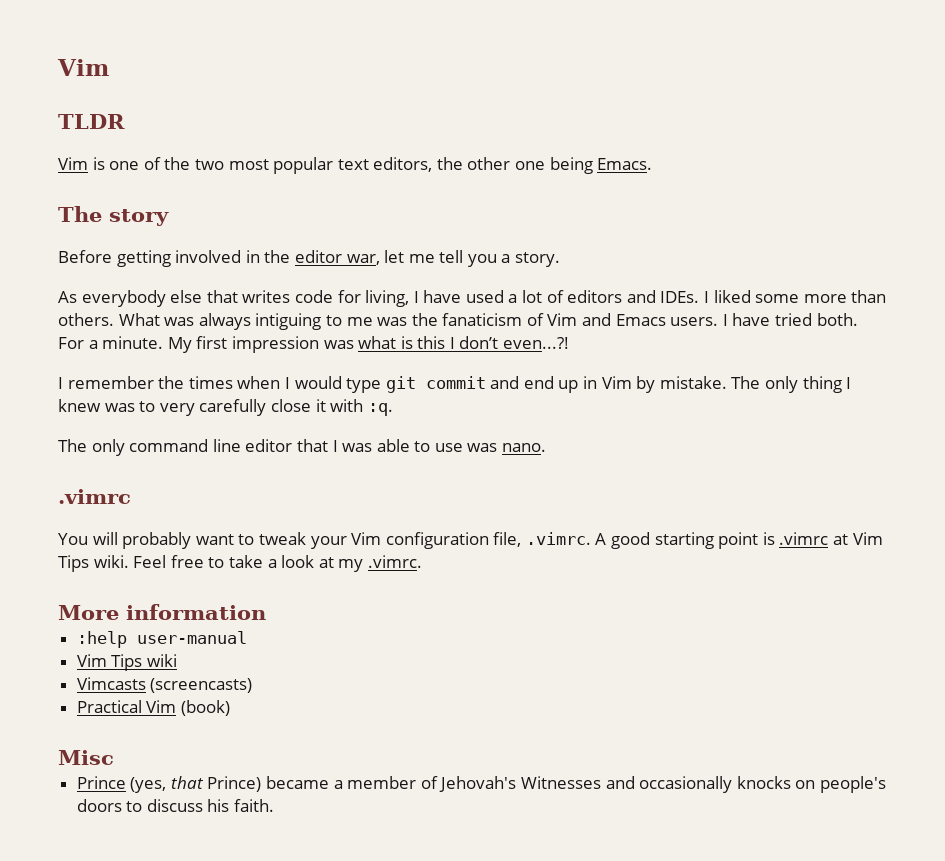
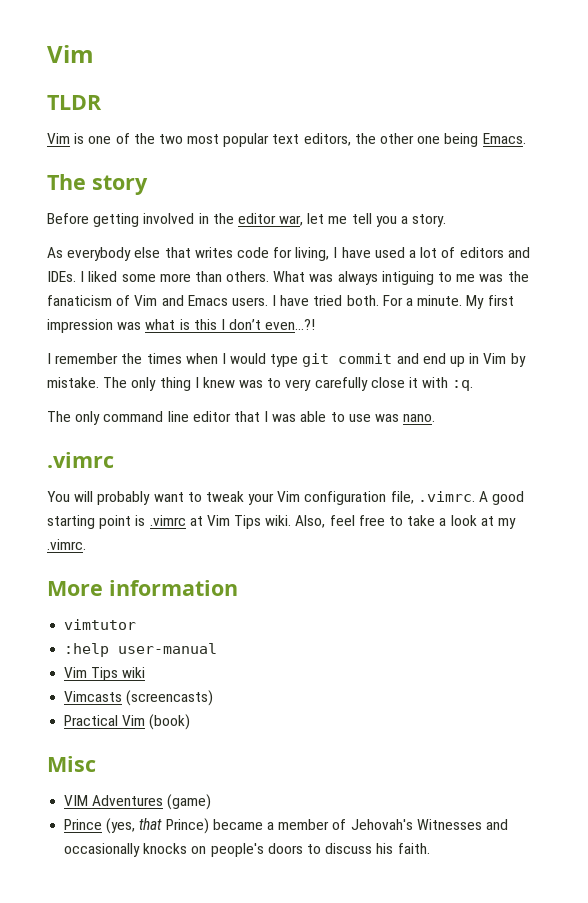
[133,555,167,568] Feel -> [295,515,355,528] Also, feel
(266, 612) none -> [64,619,137,630] // vimtutor
(114, 757) none -> [64,794,212,810] // VIM Adventures (game)

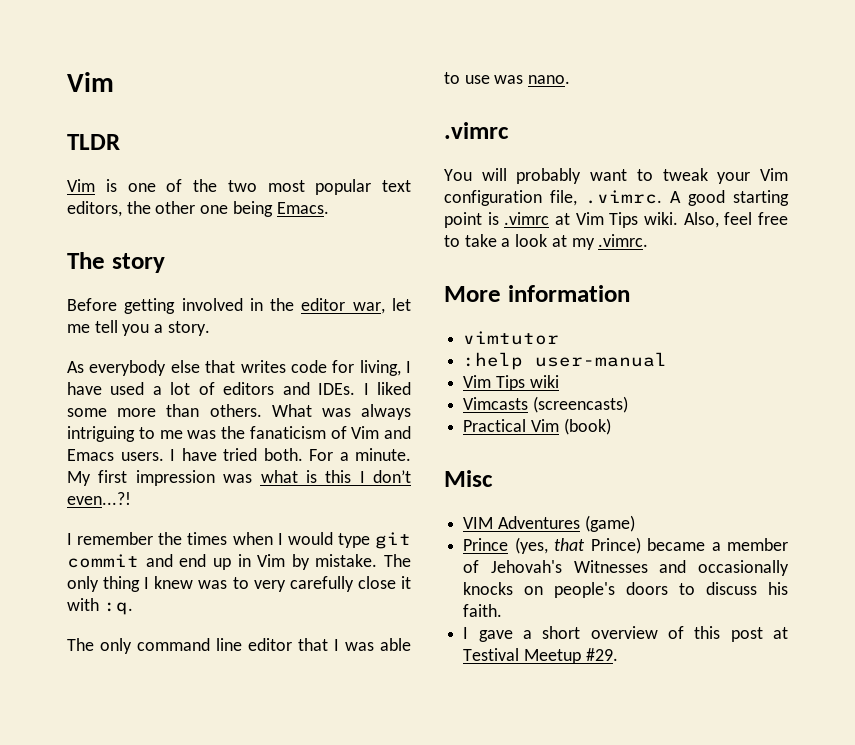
[381,271,434,285] intiguing -> [67,426,135,442] intriguing
(430, 848) none -> [463,626,788,642] [463,648,618,664] // I gave a short overview of this post at Testival Meetup #29.

